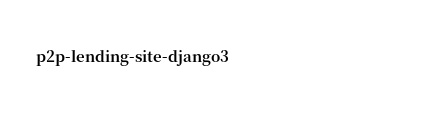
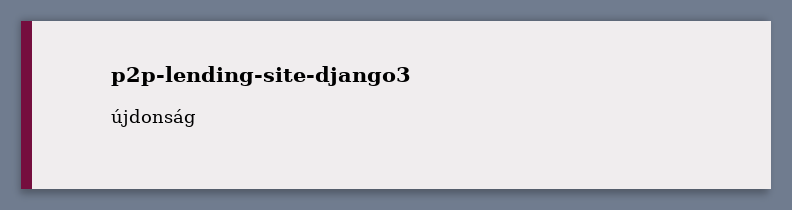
(229, 57) none -> [111,109,196,127] // újdonság

